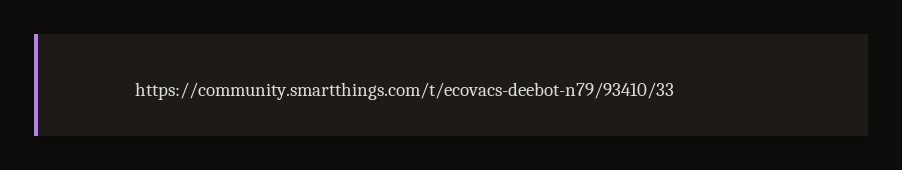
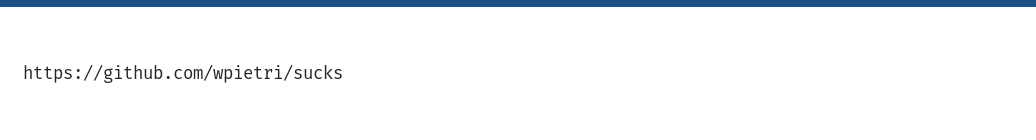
[135,82,674,100] https://community.smartthings.com/t/ecovacs-deebot-n79/93410/33 -> [23,64,343,83] https://github.com/wpietri/sucks

